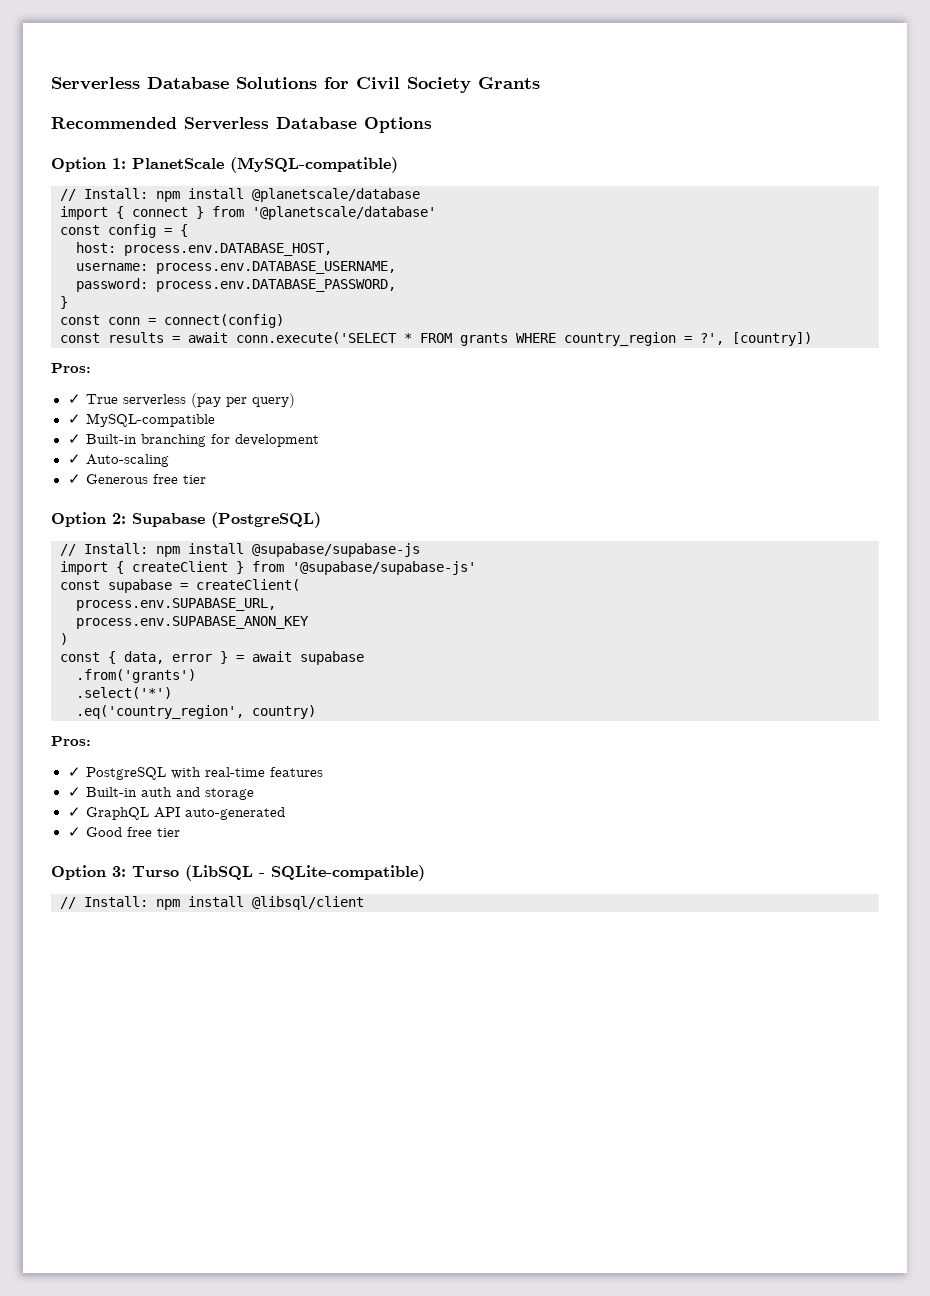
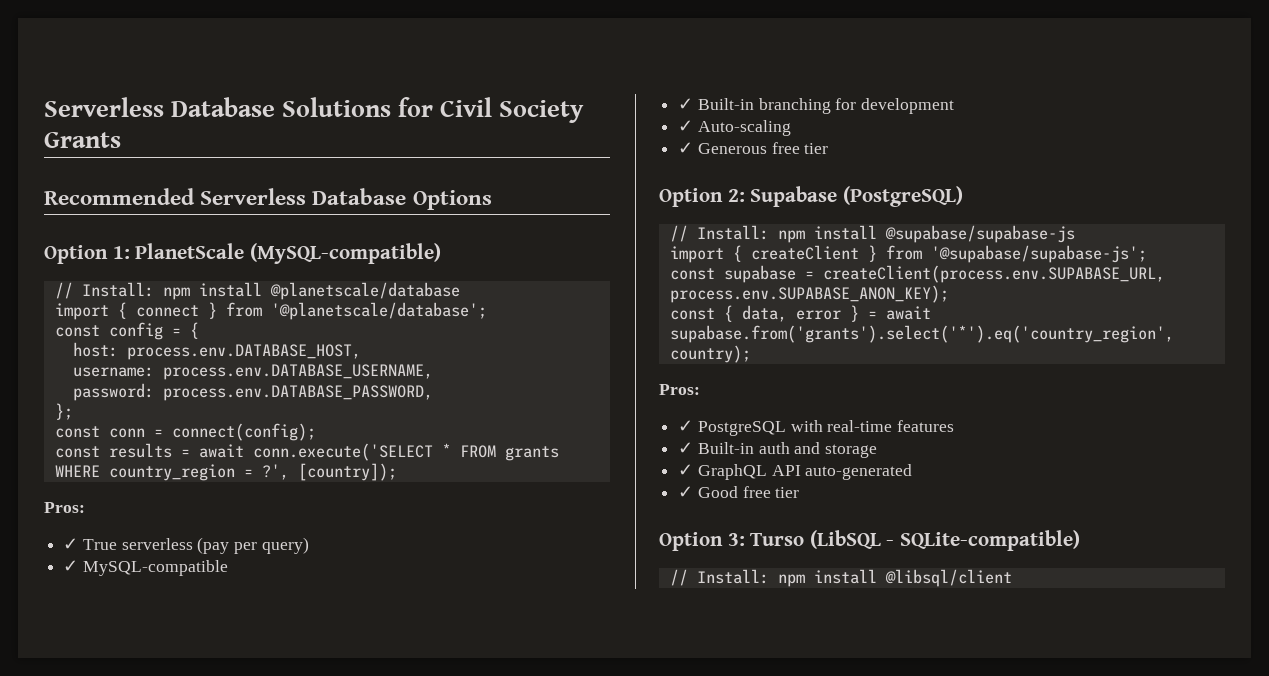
[252,206,436,220] '@planetscale/database' -> [270,302,487,320] '@planetscale/database';
[60,296,68,309] } -> [54,403,73,420] };
[164,314,284,328] connect(config) -> [171,423,316,441] connect(config);
[732,332,812,346] [country]) -> [297,463,397,481] [country]);
[292,561,476,575] '@supabase/supabase-js' -> [930,245,1147,263] '@supabase/supabase-js';
[196,579,300,591] [76,598,276,611] [76,616,309,629] [60,633,68,645] createClient( // process.env.SUPABASE_URL, // process.env.SUPABASE_ANON_KEY // ) -> [822,265,1165,283] [669,285,949,303] createClient(process.env.SUPABASE_URL, process.env.SUPABASE_ANON_KEY);
[300,651,364,665] [76,669,196,683] [76,687,172,699] [76,705,316,719] supabase // .from('grants') // .select('*') // .eq('country_region', country) -> [669,325,1174,343] [669,345,751,363] supabase.from('grants').select('*').eq('country_region', country);

